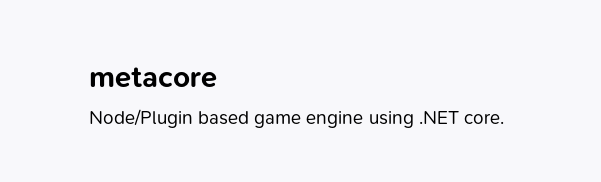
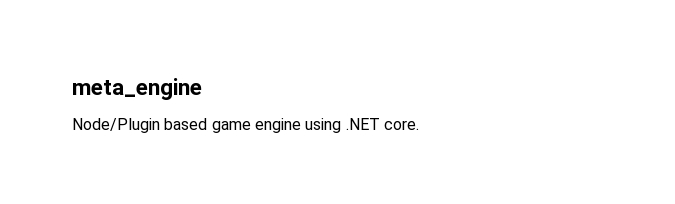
[89,67,217,88] metacore -> [72,78,202,100] meta_engine

